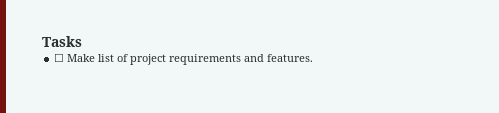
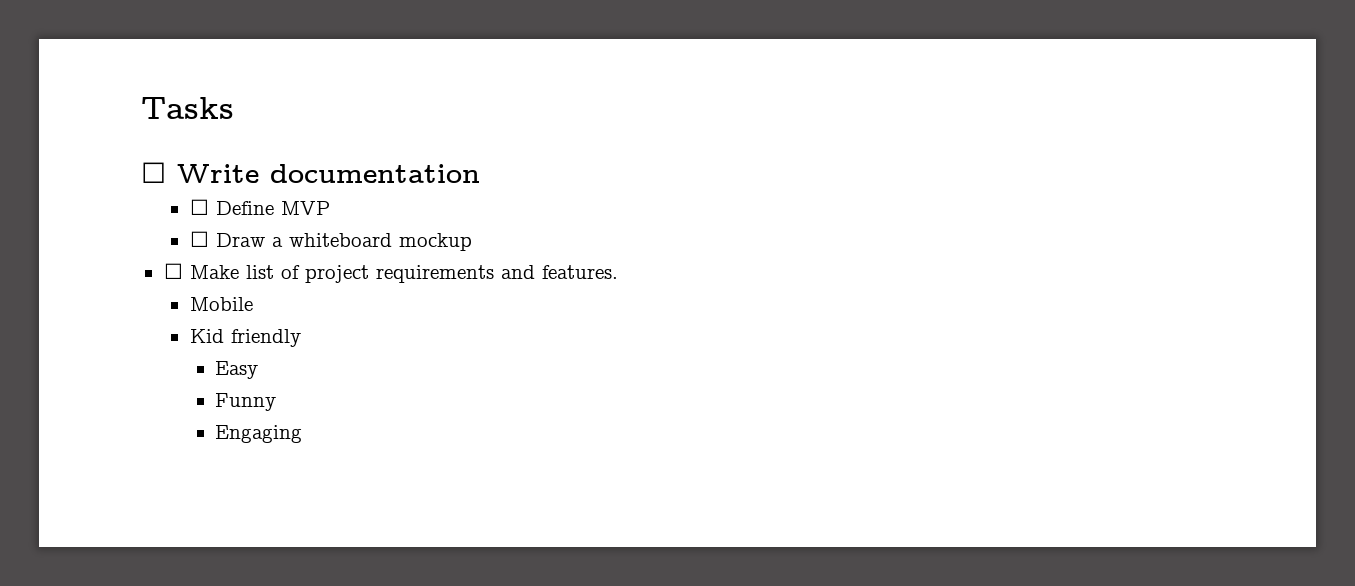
(82, 41) none -> [141,162,480,183] [189,199,330,215] [189,231,472,251] // ☐ Write documentation // ☐ Define MVP // ☐ Draw a whiteboard mockup
(314, 58) none -> [189,297,253,311] [189,329,301,347] [215,361,259,379] [215,393,277,411] [215,425,303,443] // Mobile // Kid friendly // Easy // Funny // Engaging

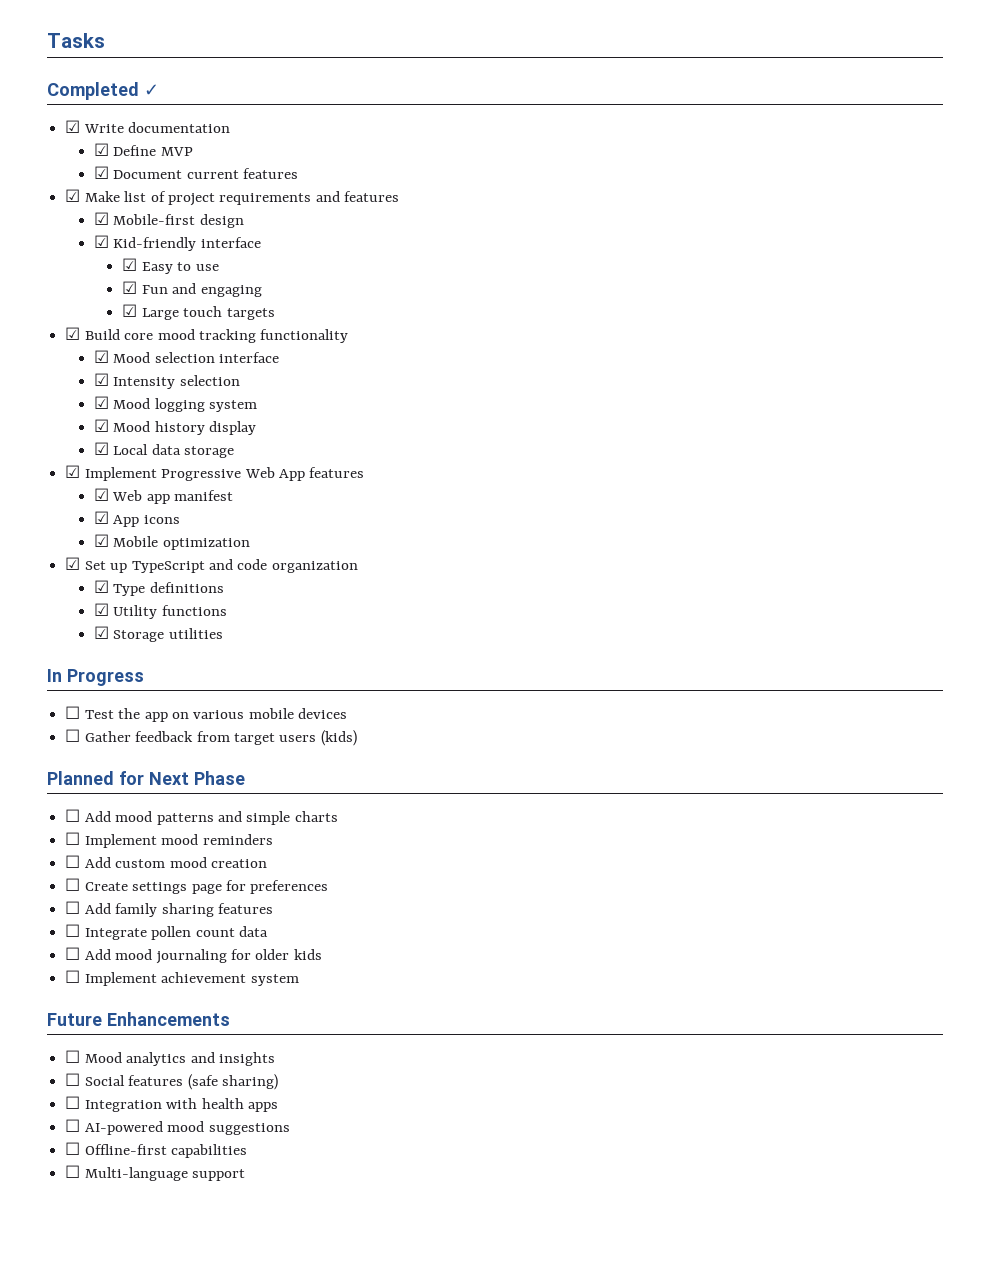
[141,162,166,183] ☐ -> [47,82,159,100] [65,120,81,133] Completed ✓ // ☑
[189,199,209,215] ☐ -> [93,143,109,156] ☑
[189,231,472,251] [163,263,183,279] ☐ Draw a whiteboard mockup // ☐ -> [93,166,299,179] [65,189,81,202] ☑ Document current features // ☑
[541,265,618,279] [189,297,253,311] [189,329,301,347] [215,361,259,379] [215,393,277,411] [215,425,303,443] features. // Mobile // Kid friendly // Easy // Funny // Engaging -> [344,191,400,202] [93,212,244,228] [93,235,261,251] [122,258,219,274] [122,281,262,297] [122,304,275,320] [65,327,349,343] [93,350,280,363] [93,373,240,389] [93,396,258,412] [93,419,257,435] [93,442,235,458] [65,465,365,481] [93,488,234,504] [93,511,180,527] [93,534,250,550] [65,557,358,573] [93,580,224,596] [93,603,227,619] [93,626,223,642] [47,669,144,686] [65,706,348,722] [65,729,357,746] [47,771,245,785] [65,809,338,825] [65,832,273,848] [65,855,267,868] [65,878,329,894] [65,901,273,917] [65,924,268,940] [65,947,322,964] [65,970,299,986] [47,1012,230,1026] [65,1050,275,1066] [65,1073,278,1090] [65,1096,278,1112] [65,1119,290,1135] [65,1142,248,1158] [65,1165,246,1181] features // ☑ Mobile-first design // ☑ Kid-friendly interface // ☑ Easy to use // ☑ Fun and engaging // ☑ Large touch targets // ☑ Build core mood tracking functionality // ☑ Mood selection interface // ☑ Intensity selection // ☑ Mood logging system // ☑ Mood history display // ☑ Local data storage // ☑ Implement Progressive Web App features // ☑ Web app manifest // ☑ App icons // ☑ Mobile optimization // ☑ Set up TypeScript and code organization // ☑ Type definitions // ☑ Utility functions // ☑ Storage utilities // In Progress // ☐ Test the app on various mobile devices // ☐ Gather feedback from target users (kids) // Planned for Next Phase // ☐ Add mood patterns and simple charts // ☐ Implement mood reminders // ☐ Add custom mood creation // ☐ Create settings page for preferences // ☐ Add family sharing features // ☐ Integrate pollen count data // ☐ Add mood journaling for older kids // ☐ Implement achievement system // Future Enhancements // ☐ Mood analytics and insights // ☐ Social features (safe sharing) // ☐ Integration with health apps // ☐ AI-powered mood suggestions // ☐ Offline-first capabilities // ☐ Multi-language support

